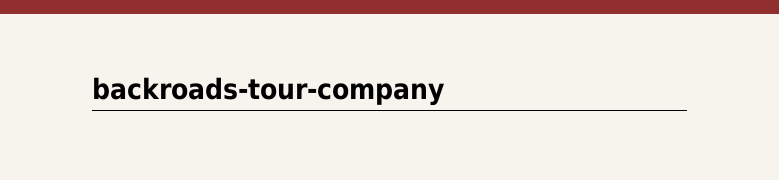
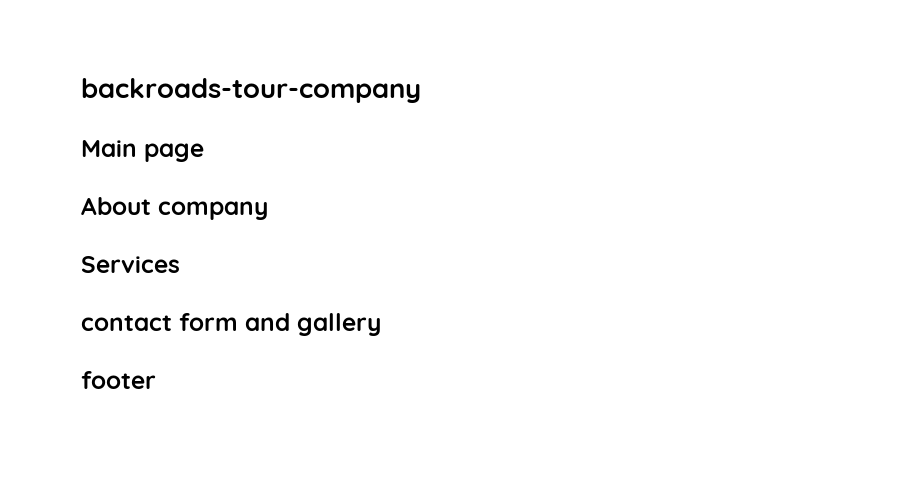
(444, 91) none -> [81,140,204,162] [81,197,268,220] [81,256,180,273] [81,313,381,336] [81,371,156,389] // Main page // About company // Services // contact form and gallery // footer

